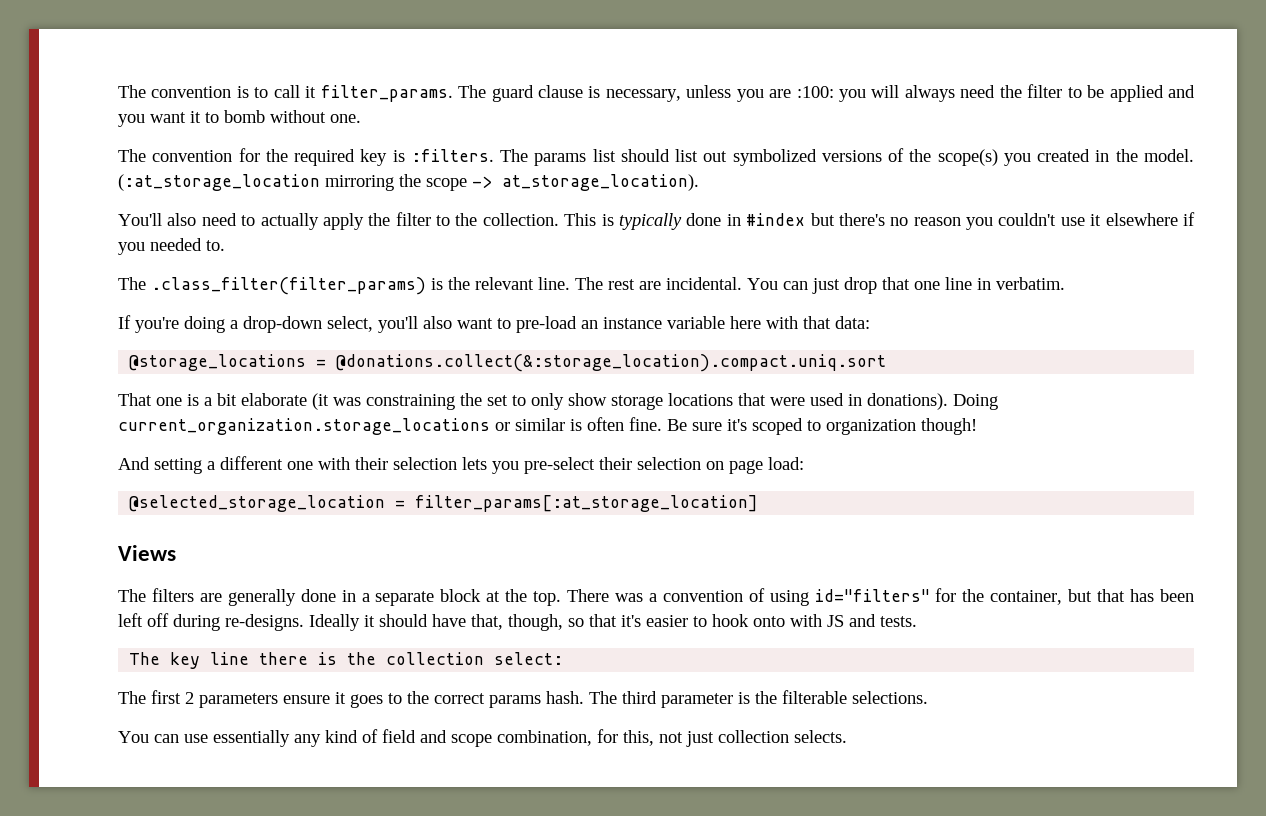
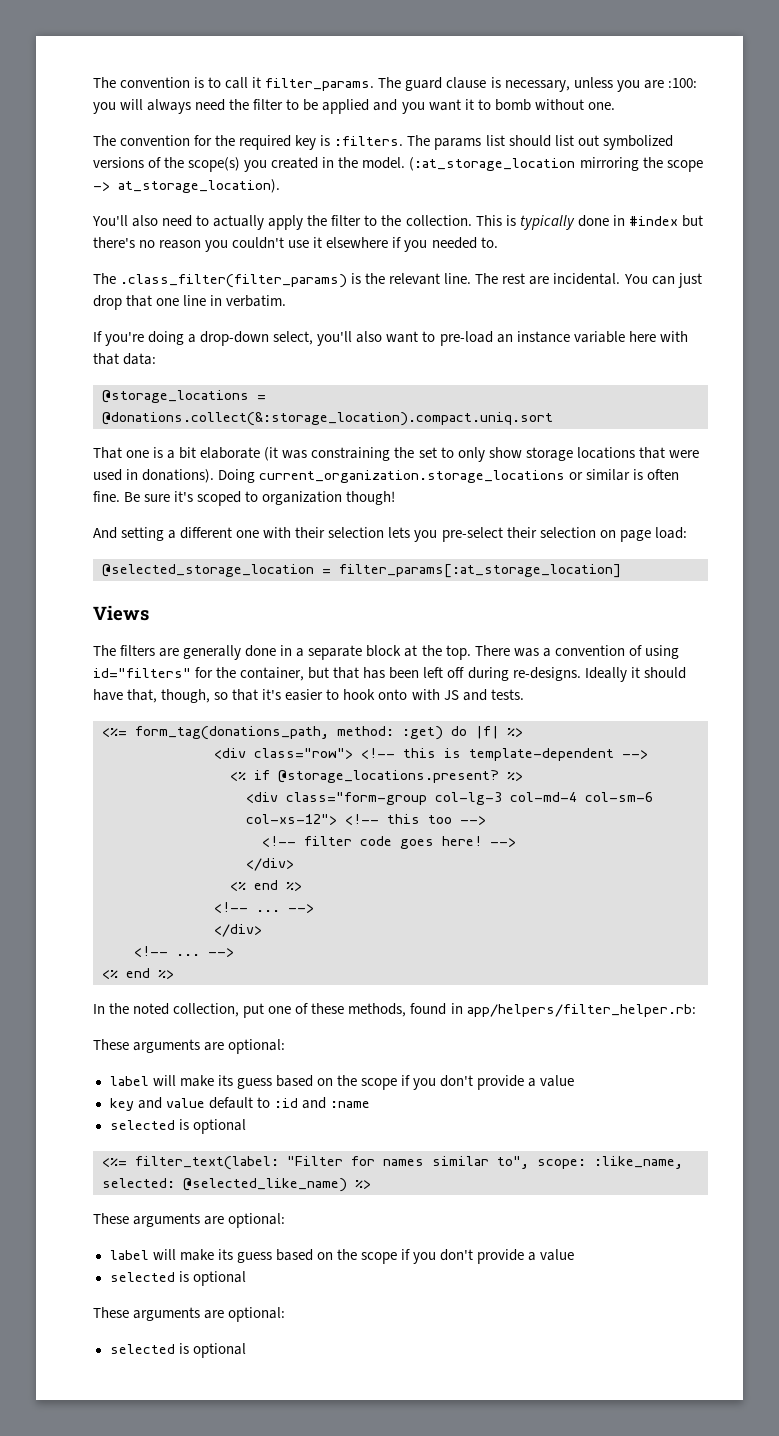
[129,652,564,669] [118,690,928,708] [118,729,847,747] The key line there is the collection select: // The first 2 parameters ensure it goes to the correct params hash. The third parameter is the filterable selections. // You can use essentially any kind of field and scope combination, for this, not just collection selects. -> [102,726,523,740] [214,748,648,761] [230,770,523,783] [246,792,653,805] [246,814,486,825] [262,836,516,849] [246,858,294,871] [230,880,302,891] [214,902,314,913] [214,924,262,937] [134,946,234,957] [102,968,174,979] [93,1003,696,1018] [93,1039,286,1054] [109,1075,575,1090] [109,1097,370,1111] [109,1119,246,1134] [102,1156,683,1170] [102,1178,371,1192] [93,1213,286,1228] [109,1249,575,1264] [109,1271,246,1286] [93,1307,286,1322] [109,1343,246,1358] <%= form_tag(donations_path, method: :get) do |f| %> // <div class="row"> <!-- this is template-dependent --> // <% if @storage_locations.present? %> // <div class="form-group col-lg-3 col-md-4 col-sm-6 col-xs-12"> <!-- this too --> // <!-- filter code goes here! --> // </div> // <% end %> // <!-- ... --> // </div> // <!-- ... --> // <% end %> // In the noted collection, put one of these methods, found in app/helpers/filter_helper.rb: // These arguments are optional: // label will make its guess based on the scope if you don't provide a value // key and value default to :id and :name // selected is optional // <%= filter_text(label: "Filter for names similar to", scope: :like_name, selected: @selected_like_name) %> // These arguments are optional: // label will make its guess based on the scope if you don't provide a value // selected is optional // These arguments are optional: // selected is optional

